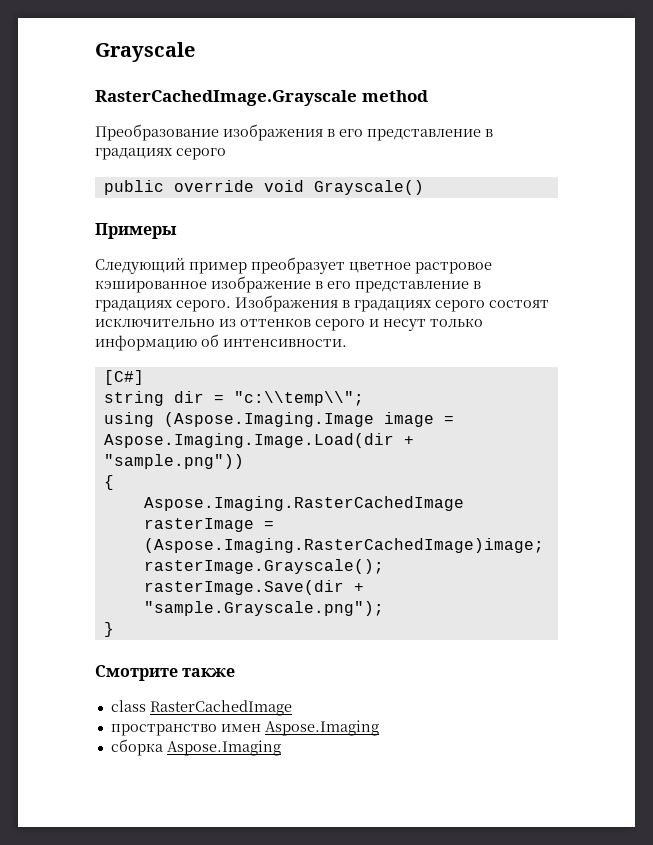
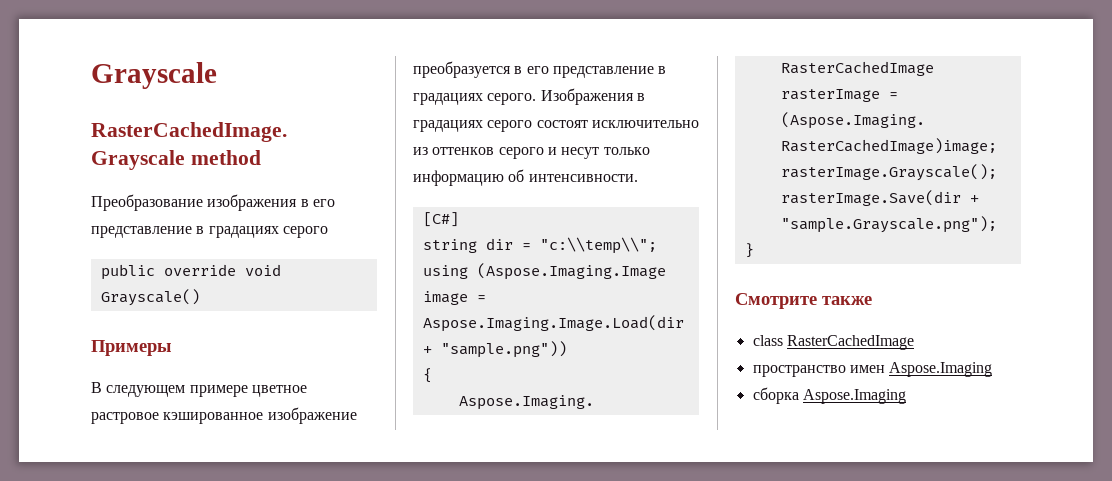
[95,257,345,274] Следующий пример преобразует -> [91,382,248,397] В следующем примере
(311, 284) none -> [413,61,511,78] преобразуется

